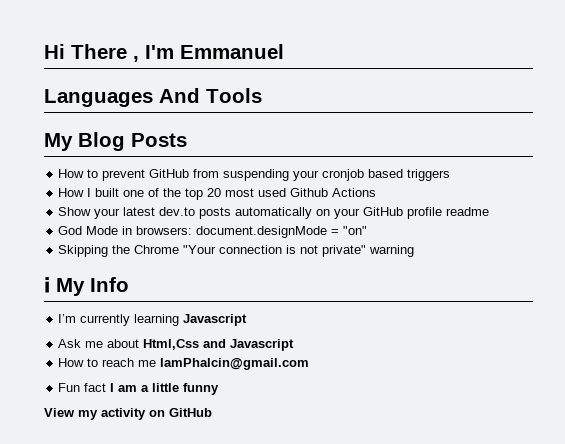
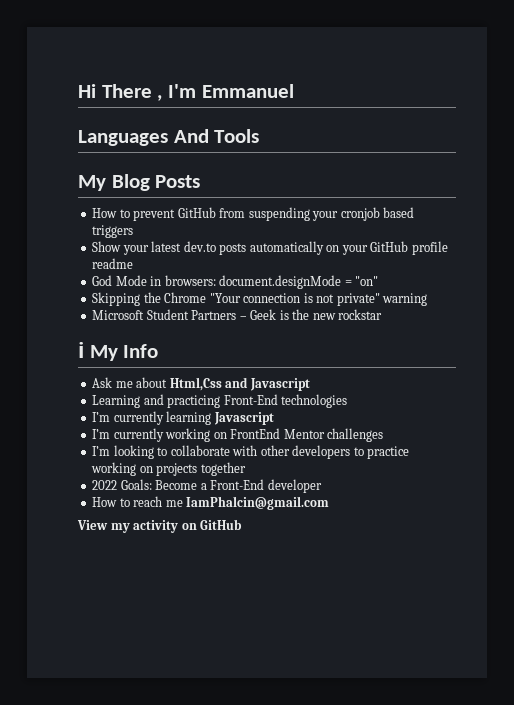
[58,188,377,200] // How I built one of the top 20 most used Github Actions -> (134, 231) none
(415, 251) none -> [92,309,383,320] // Microsoft Student Partners – Geek is the new rockstar
[58,314,248,326] // I’m currently learning Javascript -> (159, 351) none
(295, 345) none -> [92,394,348,408] [92,411,274,425] [92,428,384,442] [92,445,410,459] [91,462,246,476] [92,479,322,493] // Learning and practicing Front-End technologies // I’m currently learning Javascript // I’m currently working on FrontEnd Mentor challenges // I’m looking to collaborate with other developers to practice working on projects together // 2022 Goals: Become a Front-End developer
[58,383,220,395] // Fun fact I am a little funny -> (330, 503) none

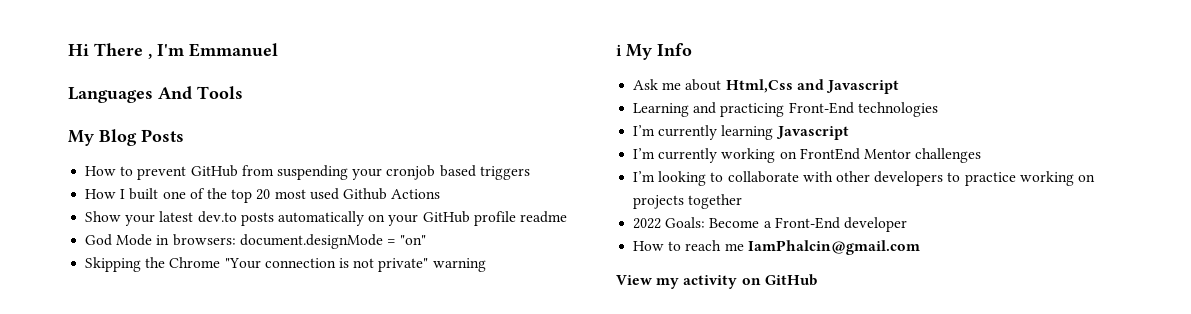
(134, 231) none -> [85,188,441,203] // How I built one of the top 20 most used Github Actions
[92,309,383,320] // Microsoft Student Partners – Geek is the new rockstar -> (486, 265) none

